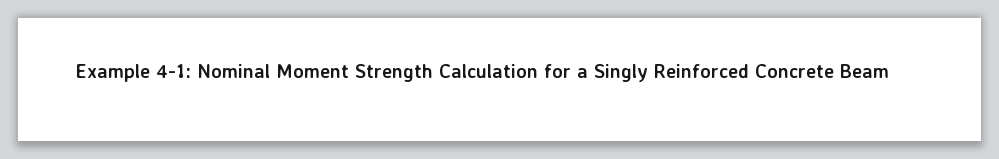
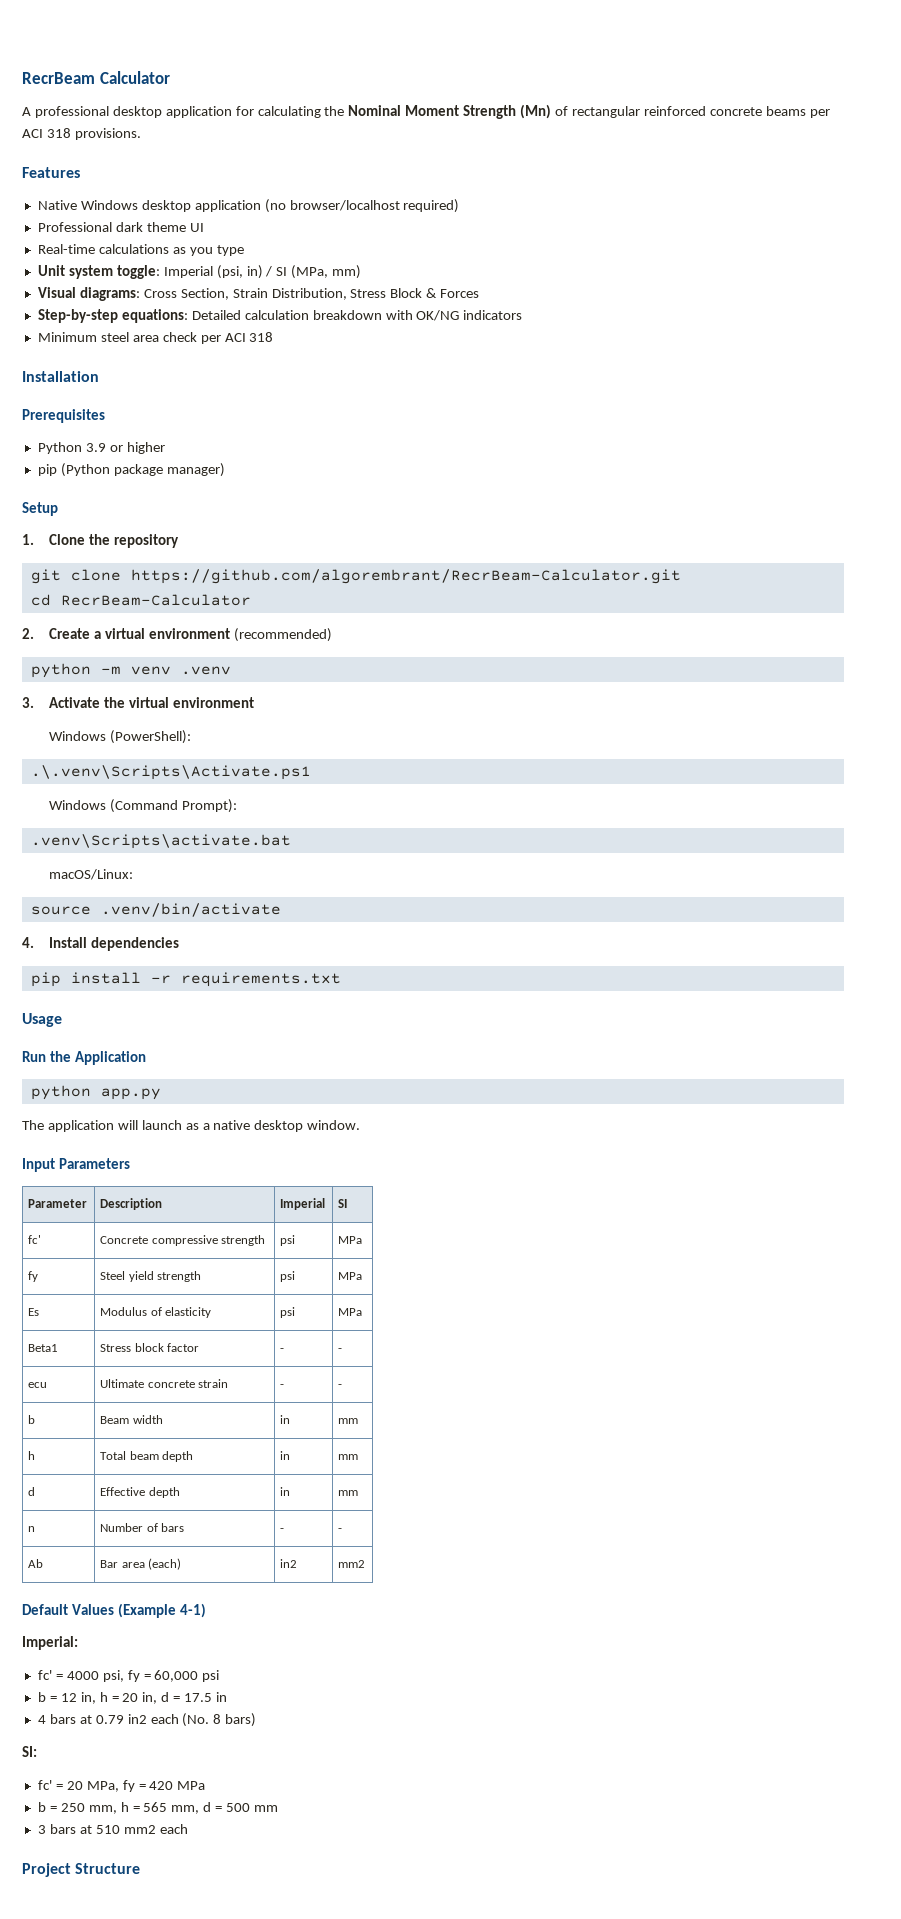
[76,64,889,82] Example 4-1: Nominal Moment Strength Calculation for a Singly Reinforced Concrete Beam -> [22,71,170,84] [22,104,830,119] [22,128,141,140] [22,167,80,178] [37,199,460,213] [37,222,204,232] [37,244,244,256] [37,265,362,279] [37,287,480,301] [37,309,523,323] [37,332,274,344] [22,371,99,382] [22,409,105,423] [37,442,165,454] [37,463,225,477] [22,502,58,516] [22,534,179,548] [30,569,681,584] [30,594,251,606] [22,628,332,642] [30,663,231,678] [22,697,254,708] [48,730,191,744] [30,765,311,780] [48,799,237,813] [30,834,291,849] [48,869,133,880] [30,903,281,917] [22,937,179,951] [30,972,341,987] [22,1013,62,1027] [22,1051,147,1065] [30,1085,161,1100] [22,1120,361,1132] [22,1158,131,1172] [28,1199,88,1208] [100,1198,163,1210] [280,1198,326,1210] [338,1199,348,1208] [28,1235,42,1244] [100,1235,266,1246] [280,1235,296,1246] [338,1236,363,1244] [28,1271,39,1282] [100,1271,202,1282] [280,1271,296,1282] [338,1272,363,1280] [28,1308,40,1316] [100,1307,212,1318] [280,1307,296,1318] [338,1308,363,1316] [28,1344,59,1352] [100,1343,200,1352] [280,1348,285,1352] [338,1348,343,1352] [28,1382,48,1388] [100,1379,229,1388] [280,1384,285,1388] [338,1384,343,1388] [28,1415,36,1424] [100,1415,163,1424] [280,1415,291,1424] [338,1418,359,1424] [28,1451,36,1460] [100,1451,194,1462] [280,1451,291,1460] [338,1454,359,1460] [28,1487,36,1496] [100,1487,180,1498] [280,1487,291,1496] [338,1490,359,1496] [28,1526,36,1532] [100,1523,185,1532] [280,1528,285,1532] [338,1528,343,1532] [28,1559,44,1568] [100,1558,182,1570] [280,1559,298,1568] [338,1560,366,1568] [22,1603,207,1618] [22,1636,78,1650] [37,1670,220,1682] [37,1692,228,1704] [37,1713,257,1727] [22,1746,37,1757] [37,1780,206,1792] [37,1802,279,1814] [37,1824,188,1834] [22,1863,141,1877] RecrBeam Calculator // A professional desktop application for calculating the Nominal Moment Strength (Mn) of rectangular reinforced concrete beams per ACI 318 provisions. // Features // Native Windows desktop application (no browser/localhost required) // Professional dark theme UI // Real-time calculations as you type // Unit system toggle: Imperial (psi, in) / SI (MPa, mm) // Visual diagrams: Cross Section, Strain Distribution, Stress Block & Forces // Step-by-step equations: Detailed calculation breakdown with OK/NG indicators // Minimum steel area check per ACI 318 // Installation // Prerequisites // Python 3.9 or higher // pip (Python package manager) // Setup // 1. Clone the repository // git clone https://github.com/algorembrant/RecrBeam-Calculator.git // cd RecrBeam-Calculator // 2. Create a virtual environment (recommended) // python -m venv .venv // 3. Activate the virtual environment // Windows (PowerShell): // .\.venv\Scripts\Activate.ps1 // Windows (Command Prompt): // .venv\Scripts\activate.bat // macOS/Linux: // source .venv/bin/activate // 4. Install dependencies // pip install -r requirements.txt // Usage // Run the Application // python app.py // The application will launch as a native desktop window. // Input Parameters // Parameter | Description | Imperial | SI // fc' | Concrete compressive strength | psi | MPa // fy | Steel yield strength | psi | MPa // Es | Modulus of elasticity | psi | MPa // Beta1 | Stress block factor | - | - // ecu | Ultimate concrete strain | - | - // b | Beam width | in | mm // h | Total beam depth | in | mm // d | Effective depth | in | mm // n | Number of bars | - | - // Ab | Bar area (each) | in2 | mm2 // Default Values (Example 4-1) // Imperial: // fc' = 4000 psi, fy = 60,000 psi // b = 12 in, h = 20 in, d = 17.5 in // 4 bars at 0.79 in2 each (No. 8 bars) // SI: // fc' = 20 MPa, fy = 420 MPa // b = 250 mm, h = 565 mm, d = 500 mm // 3 bars at 510 mm2 each // Project Structure

